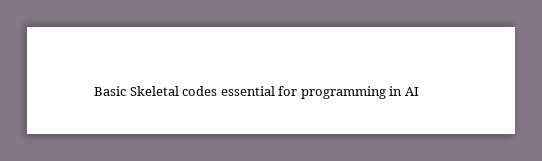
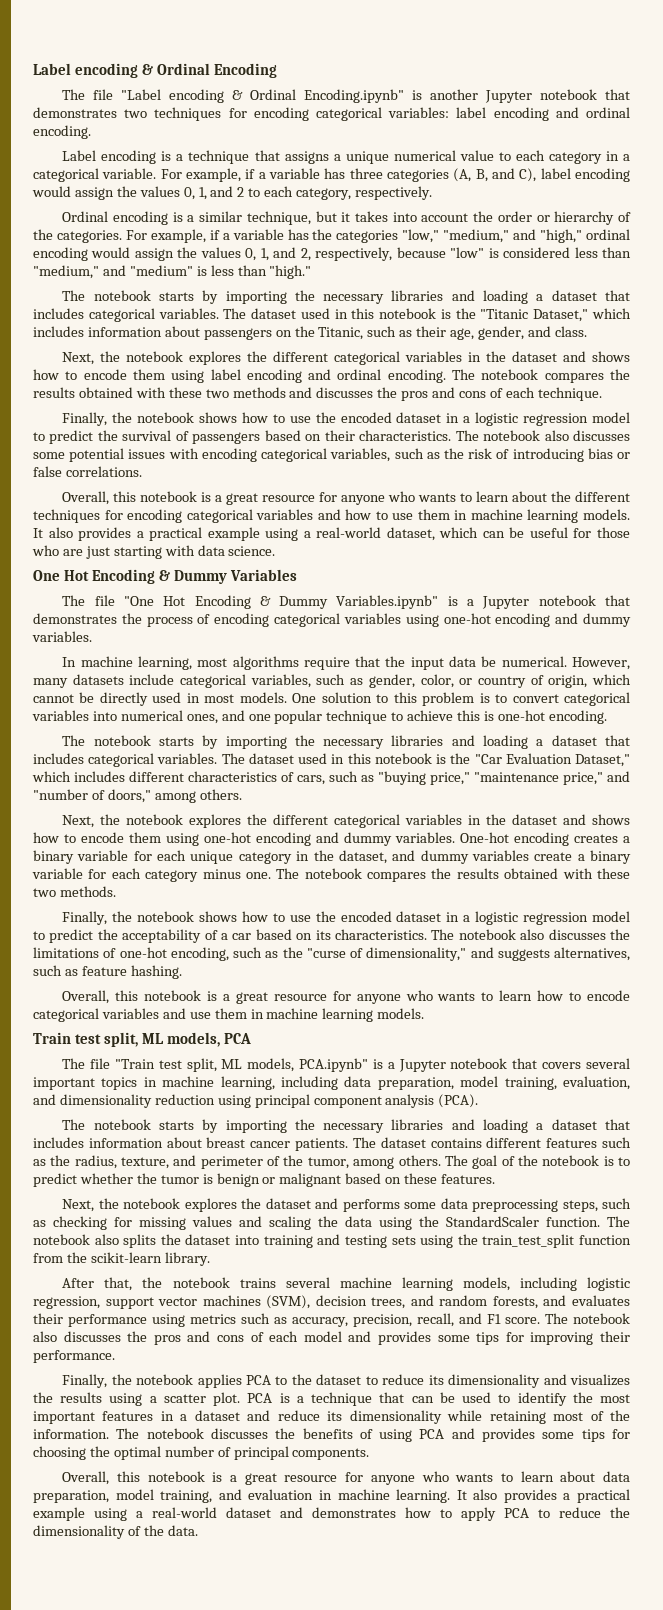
[94,86,419,99] Basic Skeletal codes essential for programming in AI -> [33,63,277,78] [62,89,630,103] [33,107,630,121] [33,125,91,139] [62,150,630,164] [33,168,630,182] [32,186,433,200] [62,211,631,225] [33,229,631,243] [33,247,631,261] [33,265,312,279] [62,290,630,304] [33,308,631,322] [33,326,587,340] [62,351,630,365] [33,369,631,383] [33,387,602,401] [62,412,630,426] [33,430,630,444] [33,448,630,462] [33,466,142,477] [62,491,630,505] [33,509,631,523] [33,527,630,541] [32,545,276,559] [33,569,297,584] [62,595,630,609] [33,613,631,627] [32,631,92,642] [62,656,630,670] [33,674,631,688] [33,692,630,706] [32,710,607,724] [62,735,630,749] [33,753,630,767] [32,771,630,785] [33,789,242,803] [62,814,630,828] [33,832,630,846] [33,850,632,864] [32,868,630,882] [33,886,116,897] [62,911,630,925] [33,929,630,943] [33,947,630,961] [33,965,182,979] [62,990,630,1004] [33,1008,425,1022] [33,1032,251,1047] [62,1058,631,1072] [33,1076,630,1090] [33,1094,479,1108] [62,1119,630,1133] [33,1137,631,1151] [33,1155,631,1169] [33,1173,496,1187] [62,1198,631,1212] [33,1216,630,1230] [33,1234,632,1248] [33,1252,210,1266] [62,1277,630,1291] [33,1295,631,1309] [33,1313,630,1327] [33,1331,631,1345] [33,1350,115,1363] [62,1374,630,1388] [33,1392,631,1406] [33,1410,630,1424] [33,1428,630,1442] [33,1446,370,1460] [62,1471,630,1485] [33,1489,630,1503] [33,1507,630,1521] [33,1525,198,1539] Label encoding & Ordinal Encoding // The file "Label encoding & Ordinal Encoding.ipynb" is another Jupyter notebook that demonstrates two techniques for encoding categorical variables: label encoding and ordinal encoding. // Label encoding is a technique that assigns a unique numerical value to each category in a categorical variable. For example, if a variable has three categories (A, B, and C), label encoding would assign the values 0, 1, and 2 to each category, respectively. // Ordinal encoding is a similar technique, but it takes into account the order or hierarchy of the categories. For example, if a variable has the categories "low," "medium," and "high," ordinal encoding would assign the values 0, 1, and 2, respectively, because "low" is considered less than "medium," and "medium" is less than "high." // The notebook starts by importing the necessary libraries and loading a dataset that includes categorical variables. The dataset used in this notebook is the "Titanic Dataset," which includes information about passengers on the Titanic, such as their age, gender, and class. // Next, the notebook explores the different categorical variables in the dataset and shows how to encode them using label encoding and ordinal encoding. The notebook compares the results obtained with these two methods and discusses the pros and cons of each technique. // Finally, the notebook shows how to use the encoded dataset in a logistic regression model to predict the survival of passengers based on their characteristics. The notebook also discusses some potential issues with encoding categorical variables, such as the risk of introducing bias or false correlations. // Overall, this notebook is a great resource for anyone who wants to learn about the different techniques for encoding categorical variables and how to use them in machine learning models. It also provides a practical example using a real-world dataset, which can be useful for those who are just starting with data science. // One Hot Encoding & Dummy Variables // The file "One Hot Encoding & Dummy Variables.ipynb" is a Jupyter notebook that demonstrates the process of encoding categorical variables using one-hot encoding and dummy variables. // In machine learning, most algorithms require that the input data be numerical. However, many datasets include categorical variables, such as gender, color, or country of origin, which cannot be directly used in most models. One solution to this problem is to convert categorical variables into numerical ones, and one popular technique to achieve this is one-hot encoding. // The notebook starts by importing the necessary libraries and loading a dataset that includes categorical variables. The dataset used in this notebook is the "Car Evaluation Dataset," which includes different characteristics of cars, such as "buying price," "maintenance price," and "number of doors," among others. // Next, the notebook explores the different categorical variables in the dataset and shows how to encode them using one-hot encoding and dummy variables. One-hot encoding creates a binary variable for each unique category in the dataset, and dummy variables create a binary variable for each category minus one. The notebook compares the results obtained with these two methods. // Finally, the notebook shows how to use the encoded dataset in a logistic regression model to predict the acceptability of a car based on its characteristics. The notebook also discusses the limitations of one-hot encoding, such as the "curse of dimensionality," and suggests alternatives, such as feature hashing. // Overall, this notebook is a great resource for anyone who wants to learn how to encode categorical variables and use them in machine learning models. // Train test split, ML models, PCA // The file "Train test split, ML models, PCA.ipynb" is a Jupyter notebook that covers several important topics in machine learning, including data preparation, model training, evaluation, and dimensionality reduction using principal component analysis (PCA). // The notebook starts by importing the necessary libraries and loading a dataset that includes information about breast cancer patients. The dataset contains different features such as the radius, texture, and perimeter of the tumor, among others. The goal of the notebook is to predict whether the tumor is benign or malignant based on these features. // Next, the notebook explores the dataset and performs some data preprocessing steps, such as checking for missing values and scaling the data using the StandardScaler function. The notebook also splits the dataset into training and testing sets using the train_test_split function from the scikit-learn library. // After that, the notebook trains several machine learning models, including logistic regression, support vector machines (SVM), decision trees, and random forests, and evaluates their performance using metrics such as accuracy, precision, recall, and F1 score. The notebook also discusses the pros and cons of each model and provides some tips for improving their performance. // Finally, the notebook applies PCA to the dataset to reduce its dimensionality and visualizes the results using a scatter plot. PCA is a technique that can be used to identify the most important features in a dataset and reduce its dimensionality while retaining most of the information. The notebook discusses the benefits of using PCA and provides some tips for choosing the optimal number of principal components. // Overall, this notebook is a great resource for anyone who wants to learn about data preparation, model training, and evaluation in machine learning. It also provides a practical example using a real-world dataset and demonstrates how to apply PCA to reduce the dimensionality of the data.

